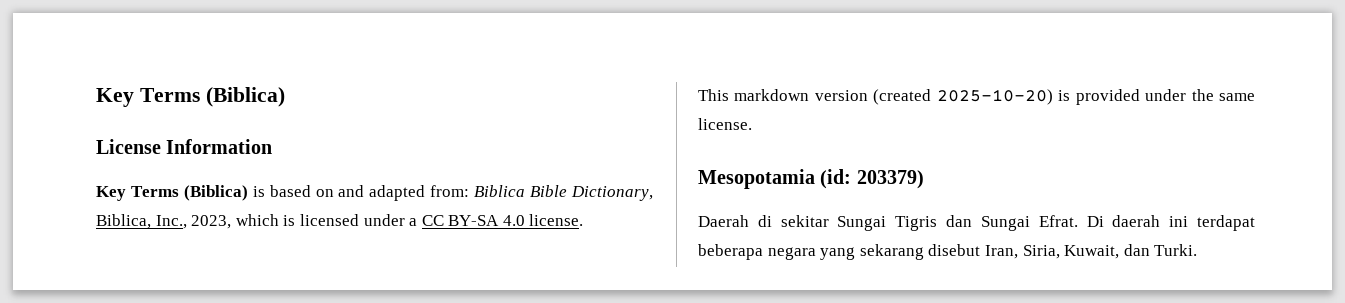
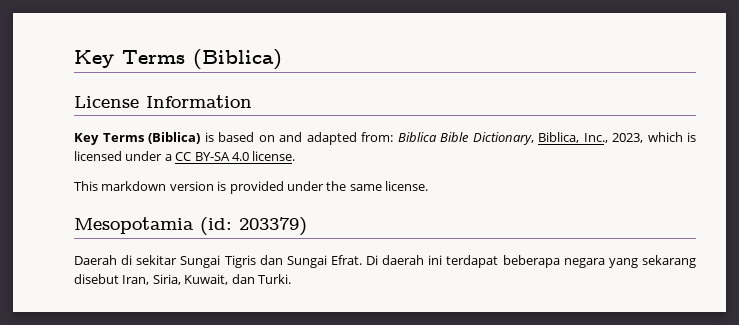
[873,89,1053,105] (created 2025-10-20) -> (214, 186) none

